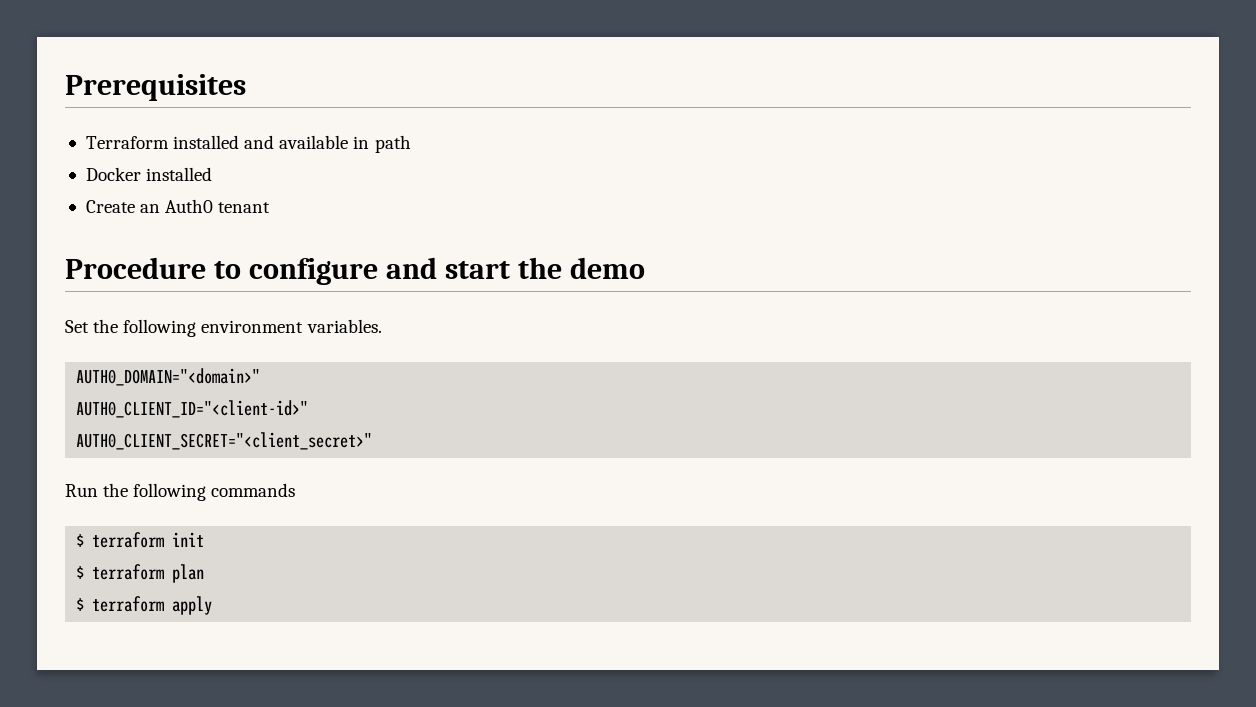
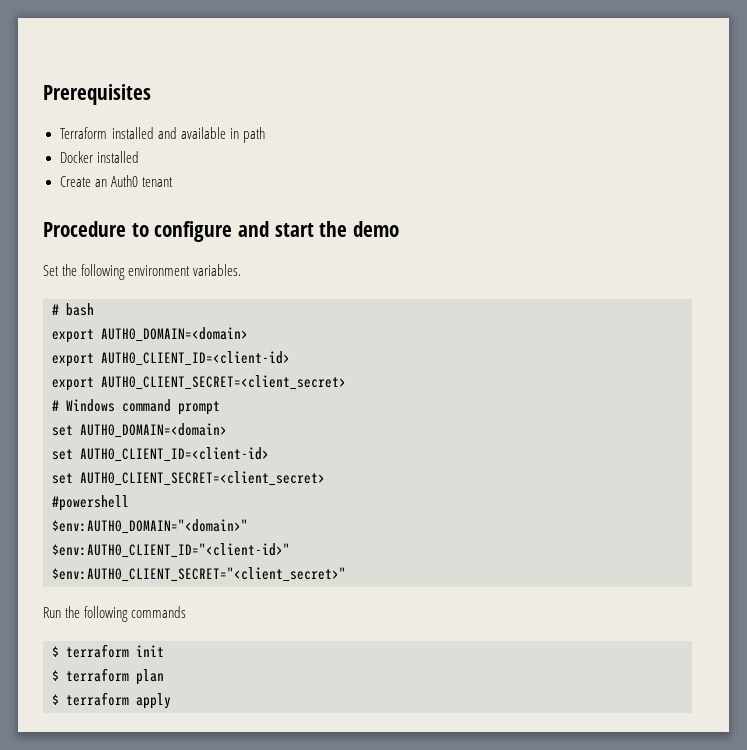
[76,368,261,386] [76,400,309,418] [76,432,373,450] AUTH0_DOMAIN="<domain>" // AUTH0_CLIENT_ID="<client-id>" // AUTH0_CLIENT_SECRET="<client_secret>" -> [52,303,94,316] [52,327,248,343] [52,351,290,367] [52,375,346,391] [52,399,220,415] [52,423,227,438] [52,447,269,462] [52,471,325,486] [52,495,129,511] [52,519,248,534] [52,543,290,558] [52,567,346,582] # bash // export AUTH0_DOMAIN=<domain> // export AUTH0_CLIENT_ID=<client-id> // export AUTH0_CLIENT_SECRET=<client_secret> // # Windows command prompt // set AUTH0_DOMAIN=<domain> // set AUTH0_CLIENT_ID=<client-id> // set AUTH0_CLIENT_SECRET=<client_secret> // #powershell // $env:AUTH0_DOMAIN="<domain>" // $env:AUTH0_CLIENT_ID="<client-id>" // $env:AUTH0_CLIENT_SECRET="<client_secret>"

